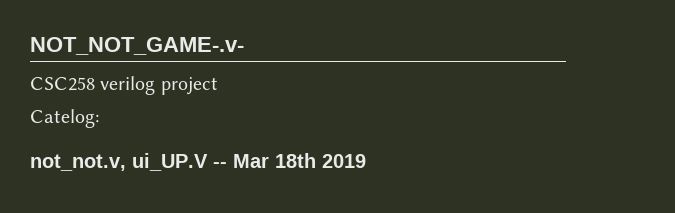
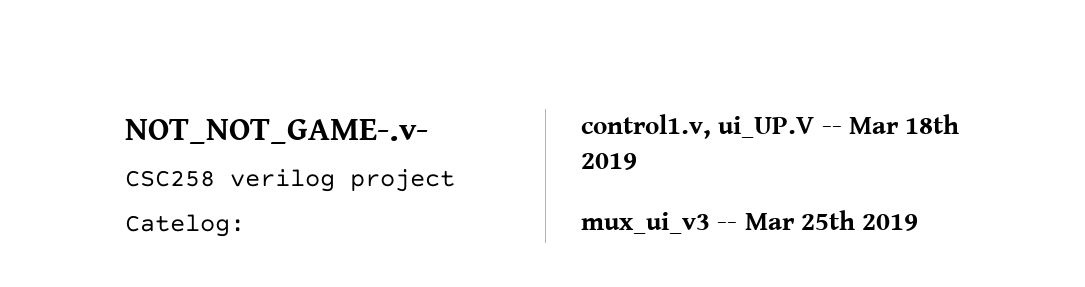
[30,154,126,171] not_not.v, -> [581,114,711,139] control1.v,
(366, 161) none -> [581,210,919,234] // mux_ui_v3 -- Mar 25th 2019

